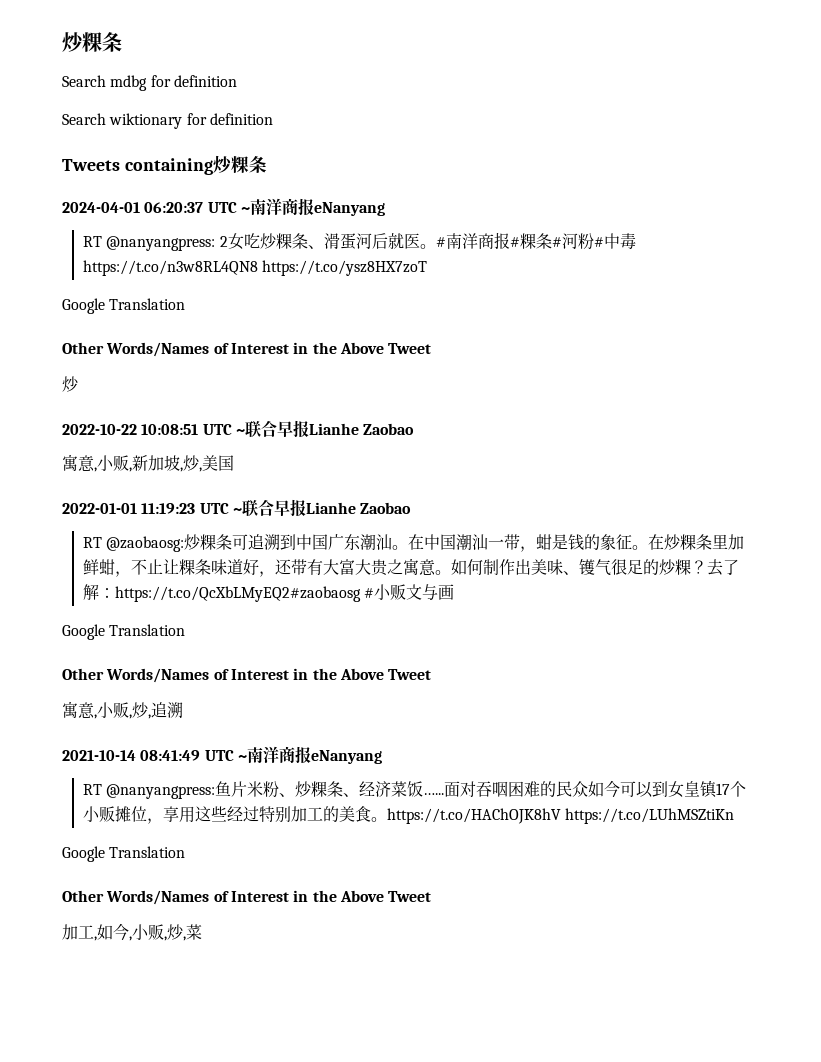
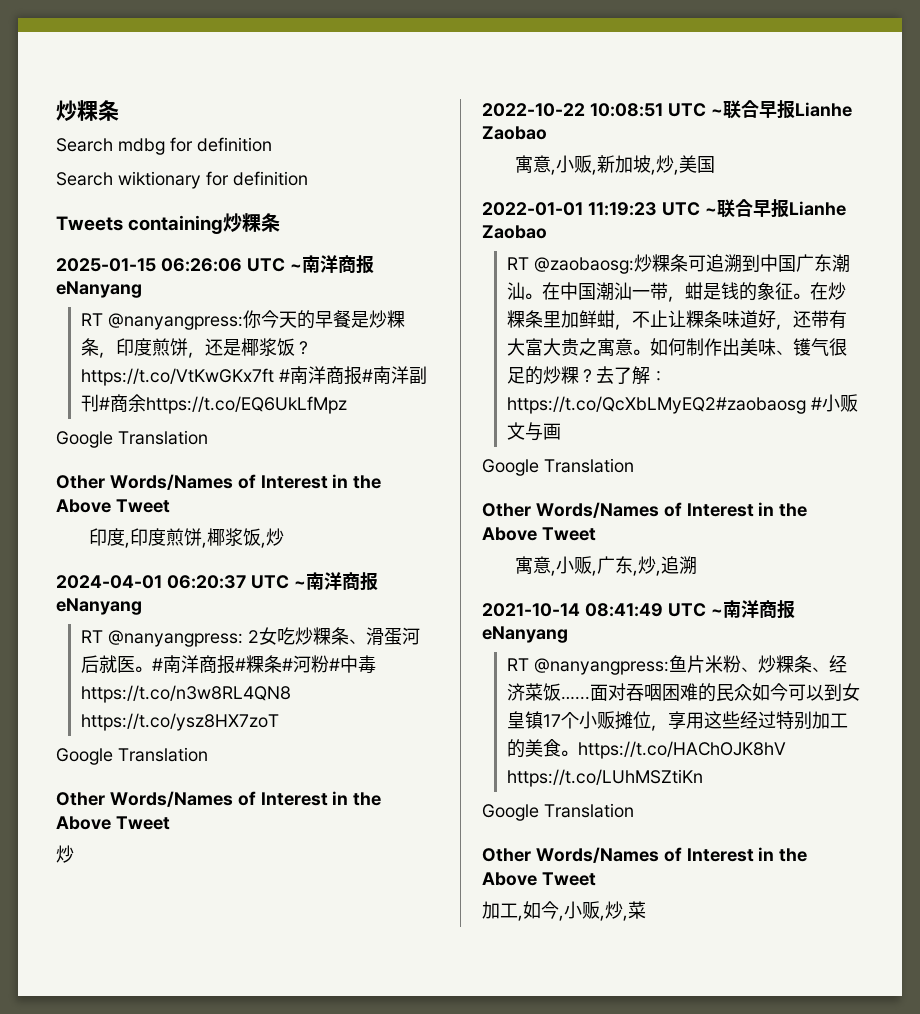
(267, 164) none -> [56,255,374,274] [56,281,142,298] [81,310,406,330] [81,338,313,358] [81,366,428,386] [81,394,348,414] [56,430,208,448] [56,474,382,490] [56,499,170,513] [89,528,285,548] // 2025-01-15 06:26:06 UTC ~南洋商报eNanyang // RT @nanyangpress:你今天的早餐是炒粿条，印度煎饼，还是椰浆饭？https://t.co/VtKwGKx7ft #南洋商报#南洋副刊#商余https://t.co/EQ6UkLfMpz // Google Translation // Other Words/Names of Interest in the Above Tweet // 印度,印度煎饼,椰浆饭,炒
(132, 716) none -> [597,556,639,576] 广东,

